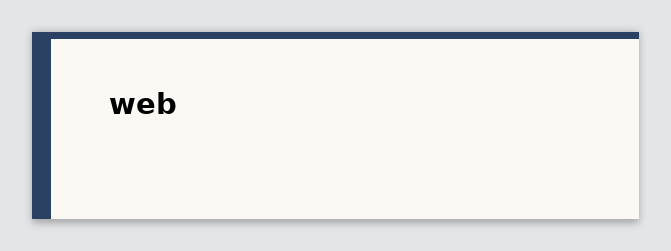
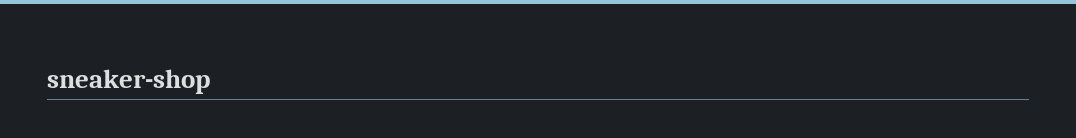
[109,92,177,114] web -> [47,69,210,94] sneaker-shop

